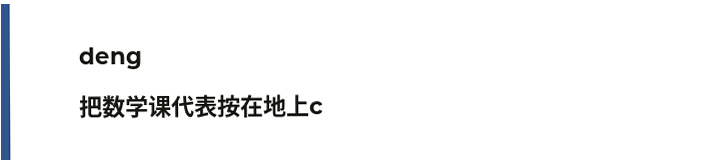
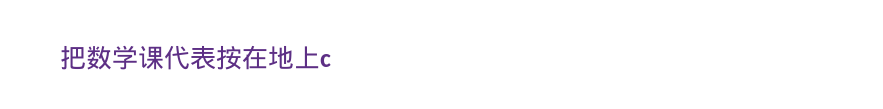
[78,47,142,70] deng // -> (60, 57) none

